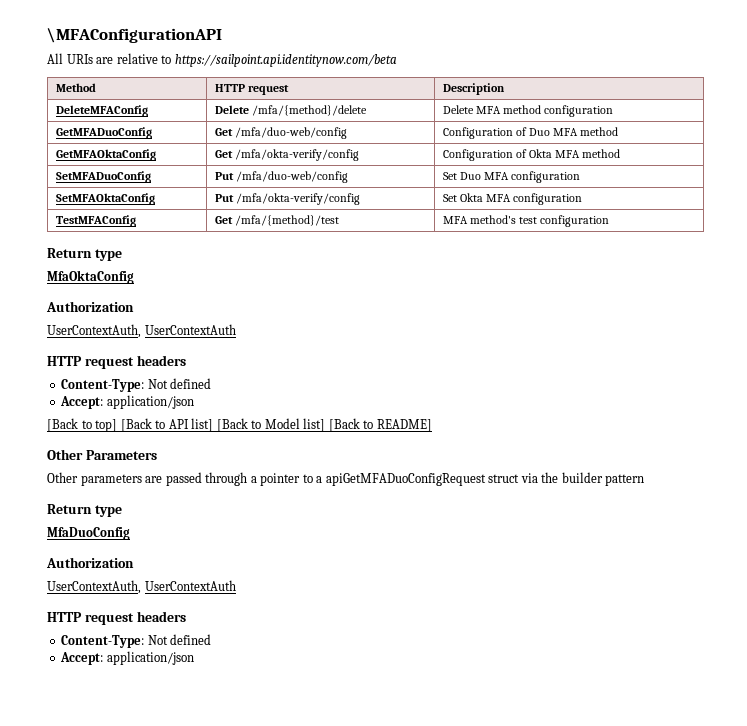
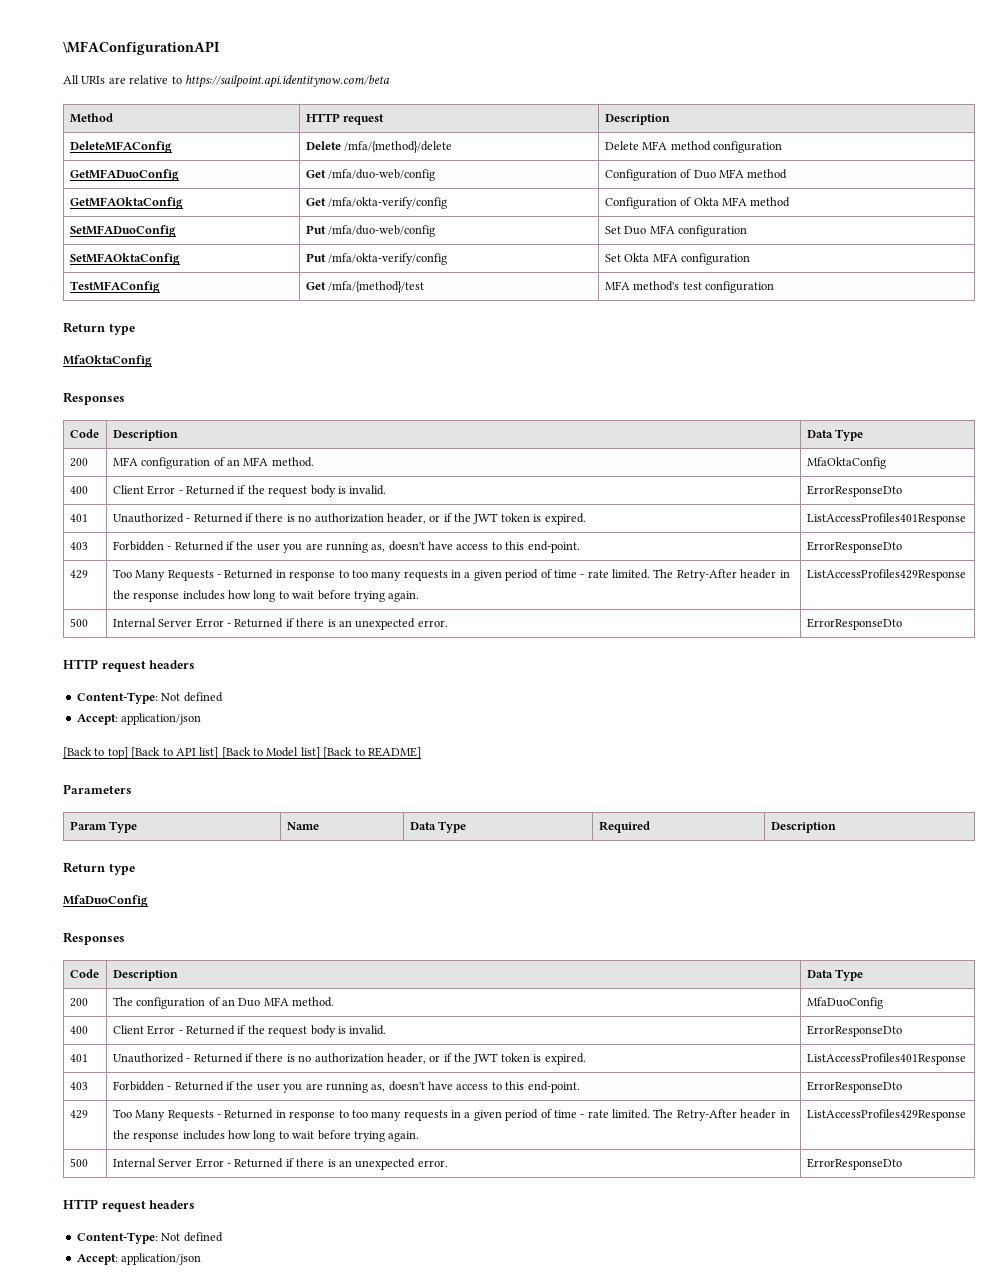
[46,301,134,312] [47,324,236,338] Authorization // UserContextAuth, UserContextAuth -> [63,392,125,405] [69,429,99,438] [112,430,178,441] [806,429,864,441] [69,458,88,467] [112,457,314,469] [806,457,886,469] [69,486,88,494] [112,485,387,497] [806,485,902,497] [69,514,88,522] [112,513,586,525] [806,513,966,525] [69,542,88,550] [112,541,580,553] [806,541,902,553] [69,570,88,579] [112,569,790,581] [112,590,420,602] [806,569,966,581] [69,618,88,627] [112,618,448,630] [806,618,902,630] Responses // Code | Description | Data Type // 200 | MFA configuration of an MFA method. | MfaOktaConfig // 400 | Client Error - Returned if the request body is invalid. | ErrorResponseDto // 401 | Unauthorized - Returned if there is no authorization header, or if the JWT token is expired. | ListAccessProfiles401Response // 403 | Forbidden - Returned if the user you are running as, doesn't have access to this end-point. | ErrorResponseDto // 429 | Too Many Requests - Returned in response to too many requests in a given period of time - rate limited. The Retry-After header in the response includes how long to wait before trying again. | ListAccessProfiles429Response // 500 | Internal Server Error - Returned if there is an unexpected error. | ErrorResponseDto
[47,449,83,460] Other -> (421, 753) none
[47,472,645,486] [47,504,122,517] [47,527,130,540] [46,557,134,568] [47,580,236,594] // Other parameters are passed through a pointer to a apiGetMFADuoConfigRequest struct via the builder pattern // Return type // MfaDuoConfig // Authorization // UserContextAuth, UserContextAuth -> [69,821,138,833] [286,822,319,830] [409,821,467,833] [598,821,650,833] [770,822,836,833] [63,862,135,875] [63,895,148,907] [63,932,125,945] [69,969,99,978] [112,970,178,981] [806,969,864,981] [69,998,88,1007] [112,997,335,1009] [806,997,883,1009] [69,1026,88,1034] [112,1025,387,1037] [806,1025,902,1037] [69,1054,88,1062] [112,1053,586,1065] [806,1053,966,1065] [69,1082,88,1090] [112,1081,580,1093] [806,1081,902,1093] [69,1110,88,1119] [112,1109,790,1121] [112,1130,420,1142] [806,1109,966,1121] [69,1158,88,1167] [112,1158,448,1170] [806,1158,902,1170] // Param Type | Name | Data Type | Required | Description // Return type // MfaDuoConfig // Responses // Code | Description | Data Type // 200 | The configuration of an Duo MFA method. | MfaDuoConfig // 400 | Client Error - Returned if the request body is invalid. | ErrorResponseDto // 401 | Unauthorized - Returned if there is no authorization header, or if the JWT token is expired. | ListAccessProfiles401Response // 403 | Forbidden - Returned if the user you are running as, doesn't have access to this end-point. | ErrorResponseDto // 429 | Too Many Requests - Returned in response to too many requests in a given period of time - rate limited. The Retry-After header in the response includes how long to wait before trying again. | ListAccessProfiles429Response // 500 | Internal Server Error - Returned if there is an unexpected error. | ErrorResponseDto

